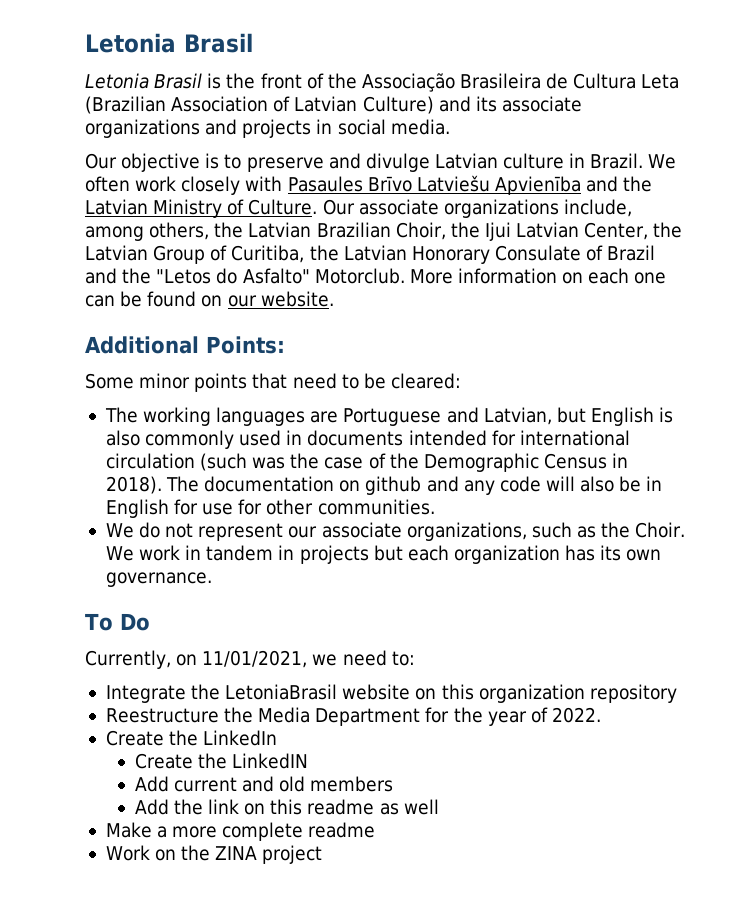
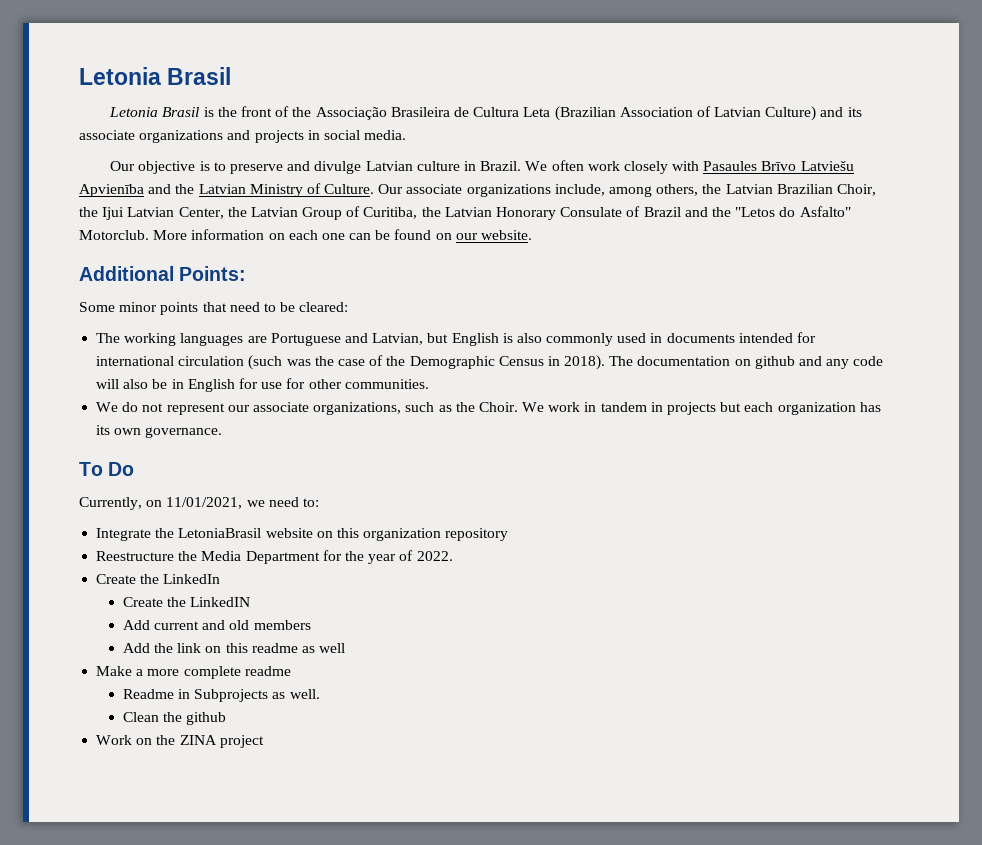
(376, 830) none -> [122,689,320,702] [122,712,227,725] // Readme in Subprojects as well. // Clean the github

